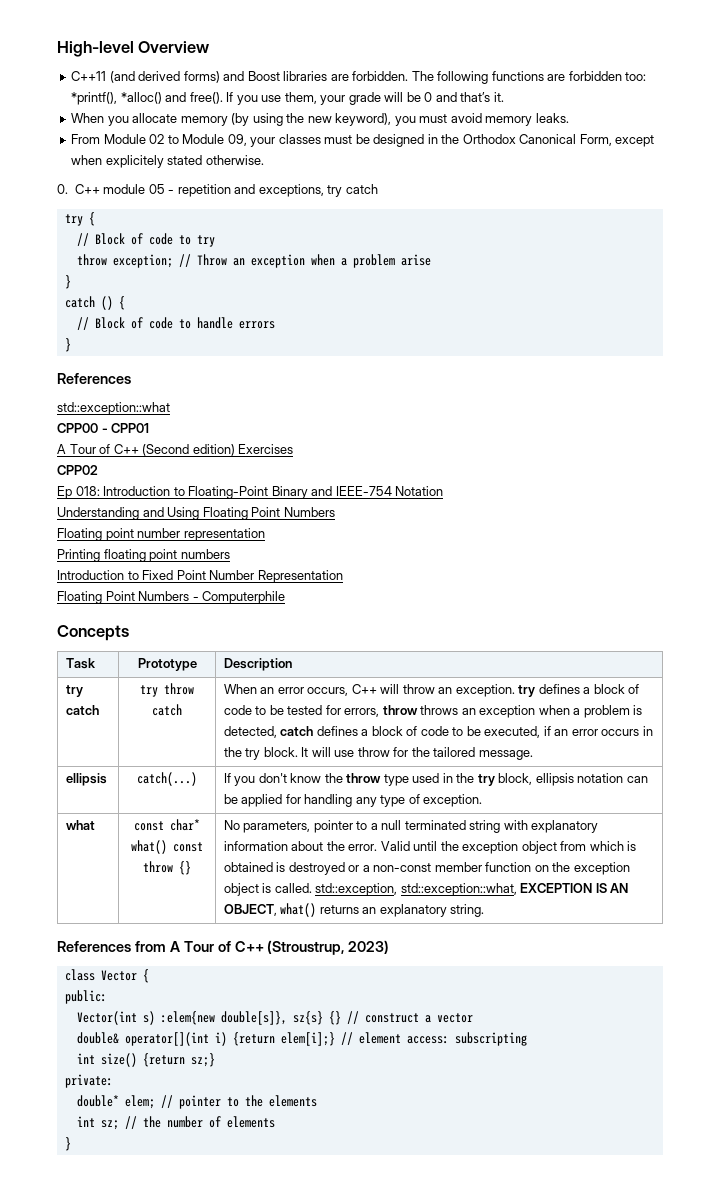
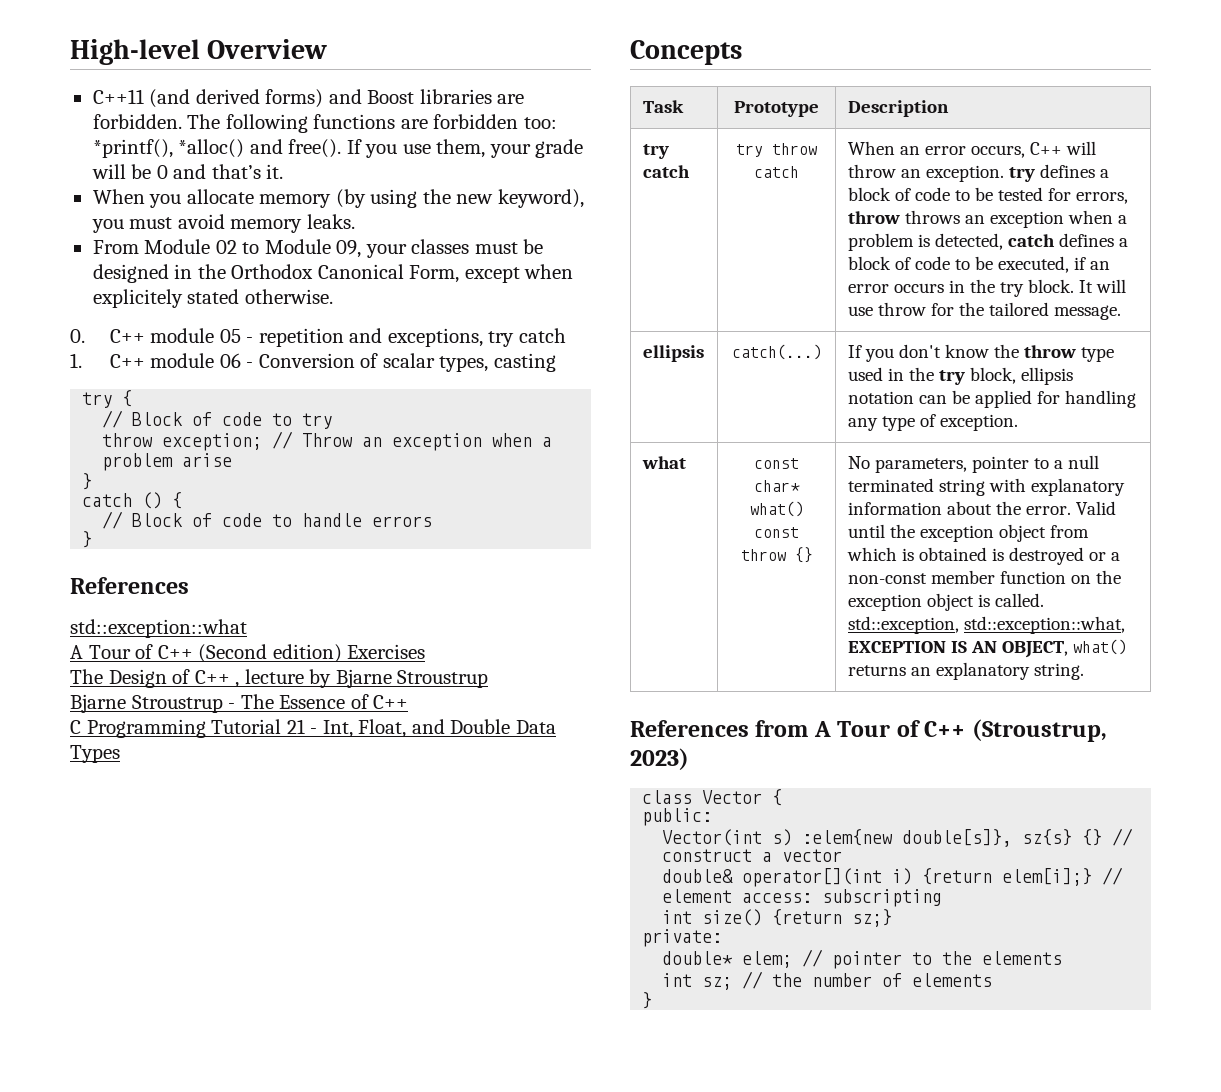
(378, 189) none -> [70,353,556,372] // 1. C++ module 06 - Conversion of scalar types, casting
[57,423,150,433] // CPP00 - CPP01 -> (247, 628) none
[57,465,98,475] [57,486,444,499] [57,507,335,520] [57,528,265,541] [57,549,230,562] [57,570,343,583] [57,591,286,604] CPP02 // Ep 018: Introduction to Floating-Point Binary and IEEE-754 Notation // Understanding and Using Floating Point Numbers // Floating point number representation // Printing floating point numbers // Introduction to Fixed Point Number Representation // Floating Point Numbers - Computerphile -> [70,669,489,688] [70,694,409,713] [70,719,556,738] [70,745,120,763] The Design of C++ , lecture by Bjarne Stroustrup // Bjarne Stroustrup - The Essence of C++ // C Programming Tutorial 21 - Int, Float, and Double Data Types

